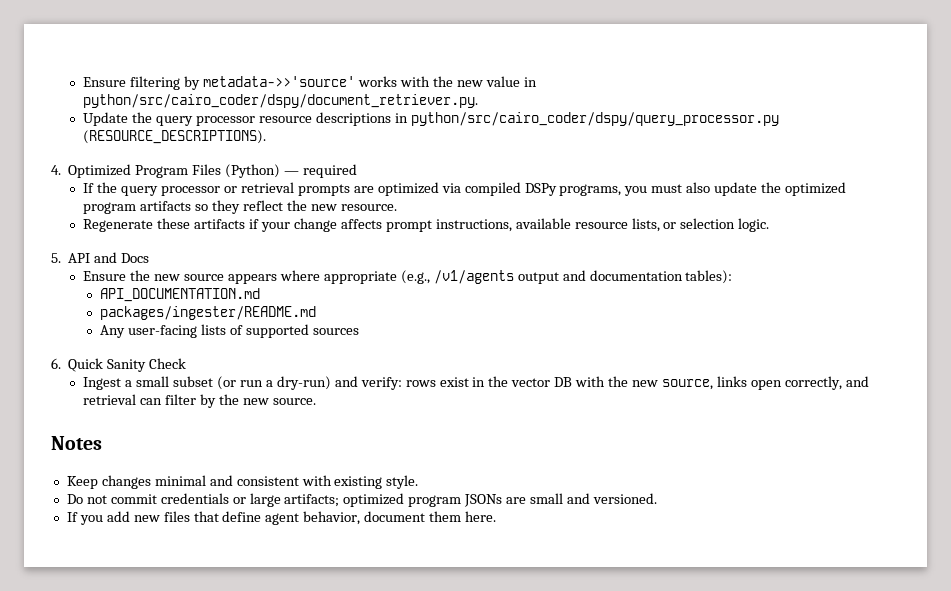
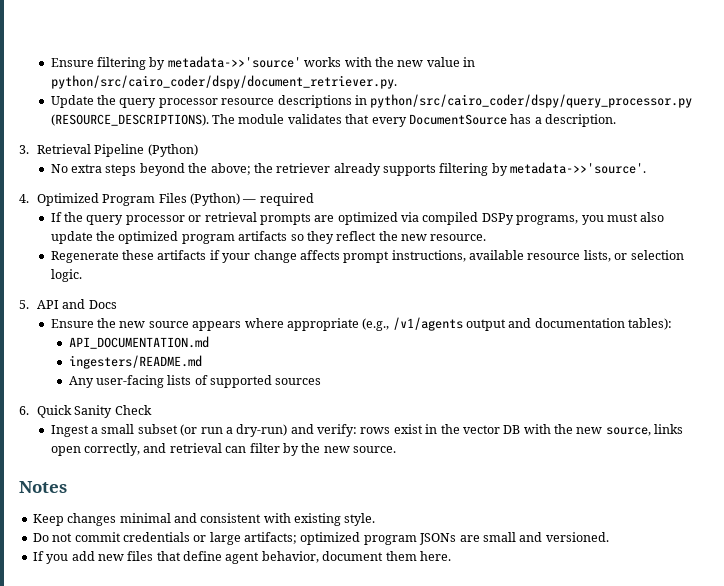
(267, 137) none -> [212,114,617,127] [19,144,198,157] [50,162,647,176] The module validates that every DocumentSource has a description. // 3. Retrieval Pipeline (Python) // No extra steps beyond the above; the retriever already supports filtering by metadata->>'source'.
[99,306,316,320] packages/ingester/README.md -> [68,355,202,369] ingesters/README.md

